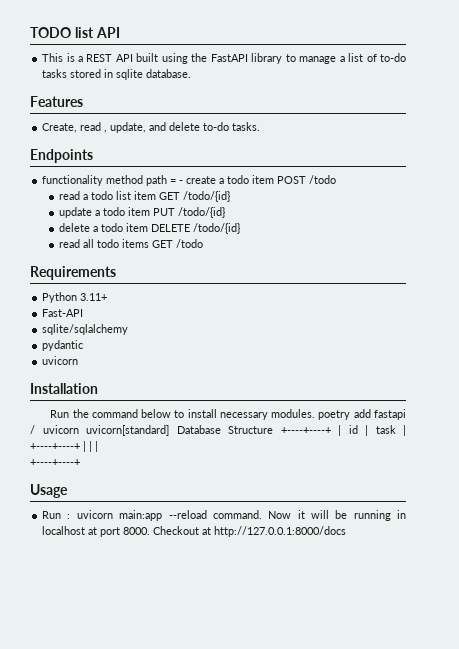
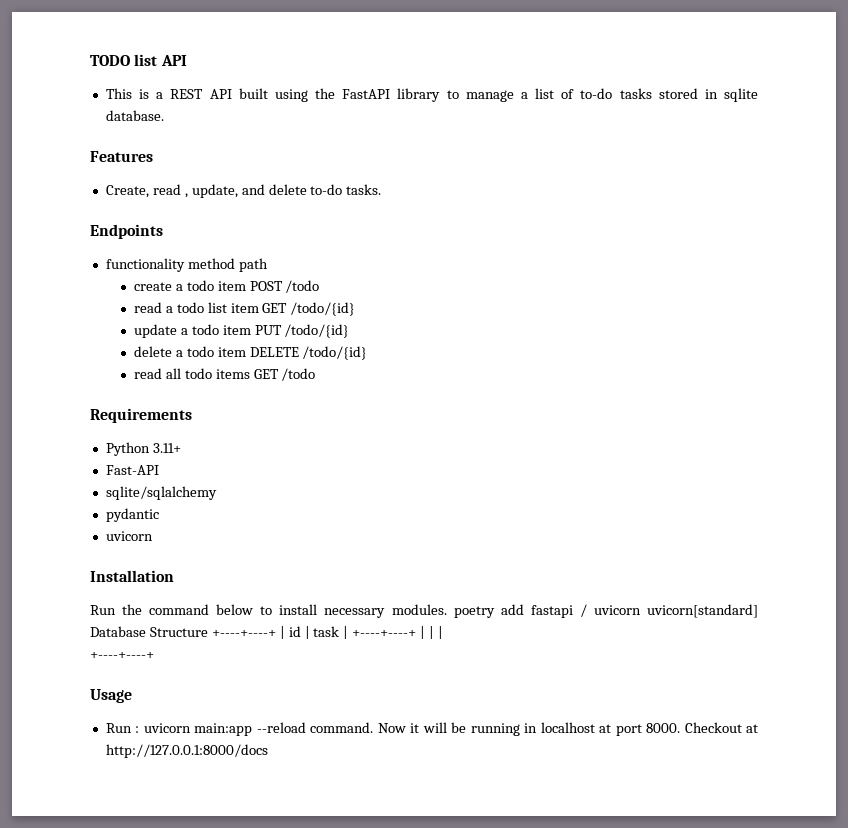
[170,179,184,184] = - -> (268, 265) //

